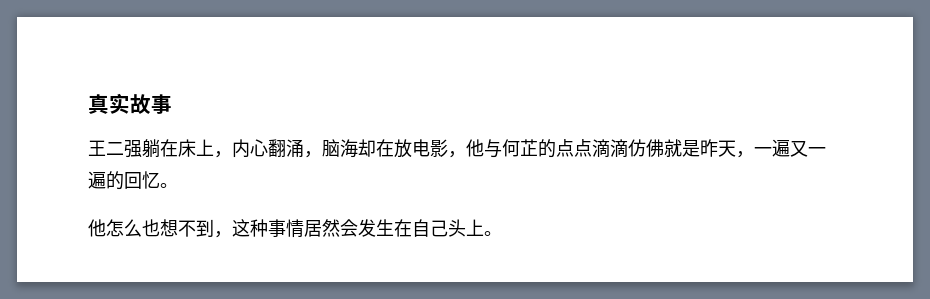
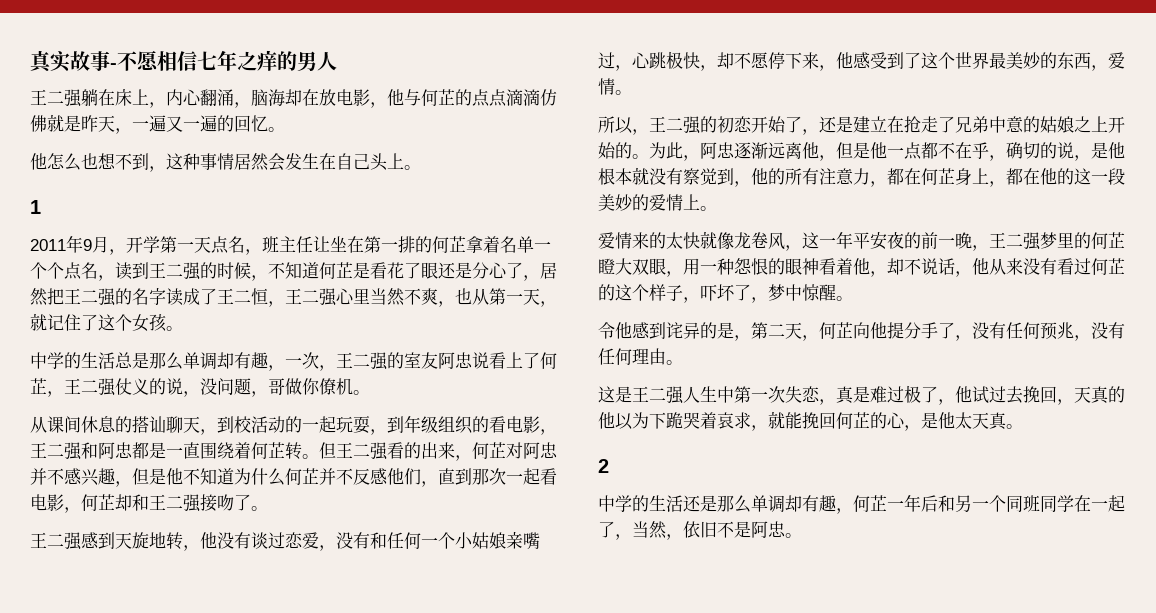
(172, 104) none -> [110,50,337,72] -不愿相信七年之痒的男人
(502, 233) none -> [30,200,41,214] [30,235,551,255] [30,262,557,281] [30,288,557,307] [30,313,183,332] [30,352,557,371] [30,378,370,397] [30,415,557,435] [30,442,558,461] [30,468,557,487] [30,494,268,513] [30,531,540,551] [598,51,1125,71] [598,78,632,95] [598,116,1125,135] [598,142,1125,161] [598,167,1125,187] [598,194,717,211] [598,231,1125,251] [598,258,1125,277] [598,284,853,303] [598,322,1125,341] [598,348,683,365] [598,385,1125,405] [598,411,1023,431] [598,459,609,473] [598,494,1125,514] [598,521,802,540] // 1 // 2011年9月，开学第一天点名，班主任让坐在第一排的何芷拿着名单一个个点名，读到王二强的时候，不知道何芷是看花了眼还是分心了，居然把王二强的名字读成了王二恒，王二强心里当然不爽，也从第一天，就记住了这个女孩。 // 中学的生活总是那么单调却有趣，一次，王二强的室友阿忠说看上了何芷，王二强仗义的说，没问题，哥做你僚机。 // 从课间休息的搭讪聊天，到校活动的一起玩耍，到年级组织的看电影，王二强和阿忠都是一直围绕着何芷转。但王二强看的出来，何芷对阿忠并不感兴趣，但是他不知道为什么何芷并不反感他们，直到那次一起看电影，何芷却和王二强接吻了。 // 王二强感到天旋地转，他没有谈过恋爱，没有和任何一个小姑娘亲嘴过，心跳极快，却不愿停下来，他感受到了这个世界最美妙的东西，爱情。 // 所以，王二强的初恋开始了，还是建立在抢走了兄弟中意的姑娘之上开始的。为此，阿忠逐渐远离他，但是他一点都不在乎，确切的说，是他根本就没有察觉到，他的所有注意力，都在何芷身上，都在他的这一段美妙的爱情上。 // 爱情来的太快就像龙卷风，这一年平安夜的前一晚，王二强梦里的何芷瞪大双眼，用一种怨恨的眼神看着他，却不说话，他从来没有看过何芷的这个样子，吓坏了，梦中惊醒。 // 令他感到诧异的是，第二天，何芷向他提分手了，没有任何预兆，没有任何理由。 // 这是王二强人生中第一次失恋，真是难过极了，他试过去挽回，天真的他以为下跪哭着哀求，就能挽回何芷的心，是他太天真。 // 2 // 中学的生活还是那么单调却有趣，何芷一年后和另一个同班同学在一起了，当然，依旧不是阿忠。

